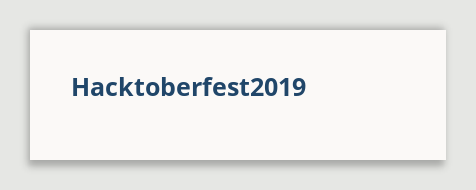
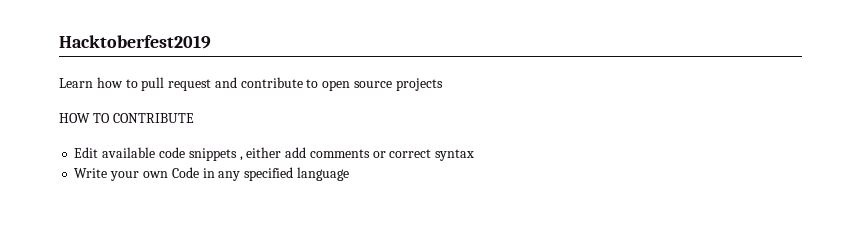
(306, 86) none -> [59,77,443,91] [59,113,194,123] [74,147,475,161] [74,167,349,181] // Learn how to pull request and contribute to open source projects // HOW TO CONTRIBUTE // Edit available code snippets , either add comments or correct syntax // Write your own Code in any specified language

